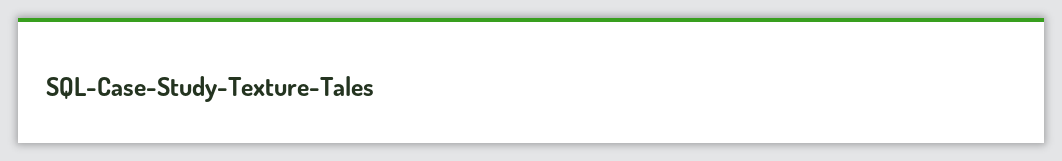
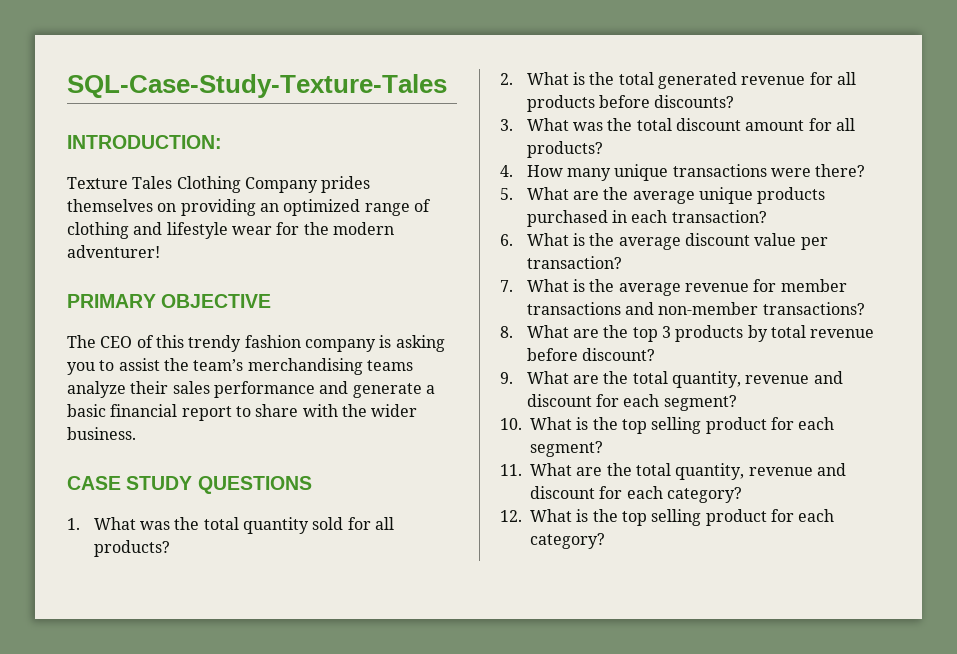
(374, 89) none -> [67,135,222,149] [67,176,371,193] [67,199,431,216] [67,222,394,239] [67,245,160,258] [67,294,272,308] [67,335,445,352] [67,358,413,375] [67,381,435,398] [67,404,418,421] [67,427,136,440] [67,476,312,494] [67,517,395,534] [93,540,170,557] [500,72,857,89] [526,95,735,112] [500,118,856,131] [526,141,603,158] [500,164,866,181] [500,187,826,204] [526,210,767,227] [500,233,828,250] [526,256,622,269] [500,279,847,296] [526,302,865,315] [500,325,875,342] [526,348,656,361] [500,371,843,388] [526,394,737,411] [500,417,835,434] [530,441,603,457] [500,463,846,480] [530,486,742,503] [500,509,835,526] [530,533,605,549] // INTRODUCTION: // Texture Tales Clothing Company prides themselves on providing an optimized range of clothing and lifestyle wear for the modern adventurer! // PRIMARY OBJECTIVE // The CEO of this trendy fashion company is asking you to assist the team’s merchandising teams analyze their sales performance and generate a basic financial report to share with the wider business. // CASE STUDY QUESTIONS // 1. What was the total quantity sold for all products? // 2. What is the total generated revenue for all products before discounts? // 3. What was the total discount amount for all products? // 4. How many unique transactions were there? // 5. What are the average unique products purchased in each transaction? // 6. What is the average discount value per transaction? // 7. What is the average revenue for member transactions and non-member transactions? // 8. What are the top 3 products by total revenue before discount? // 9. What are the total quantity, revenue and discount for each segment? // 10. What is the top selling product for each segment? // 11. What are the total quantity, revenue and discount for each category? // 12. What is the top selling product for each category?

